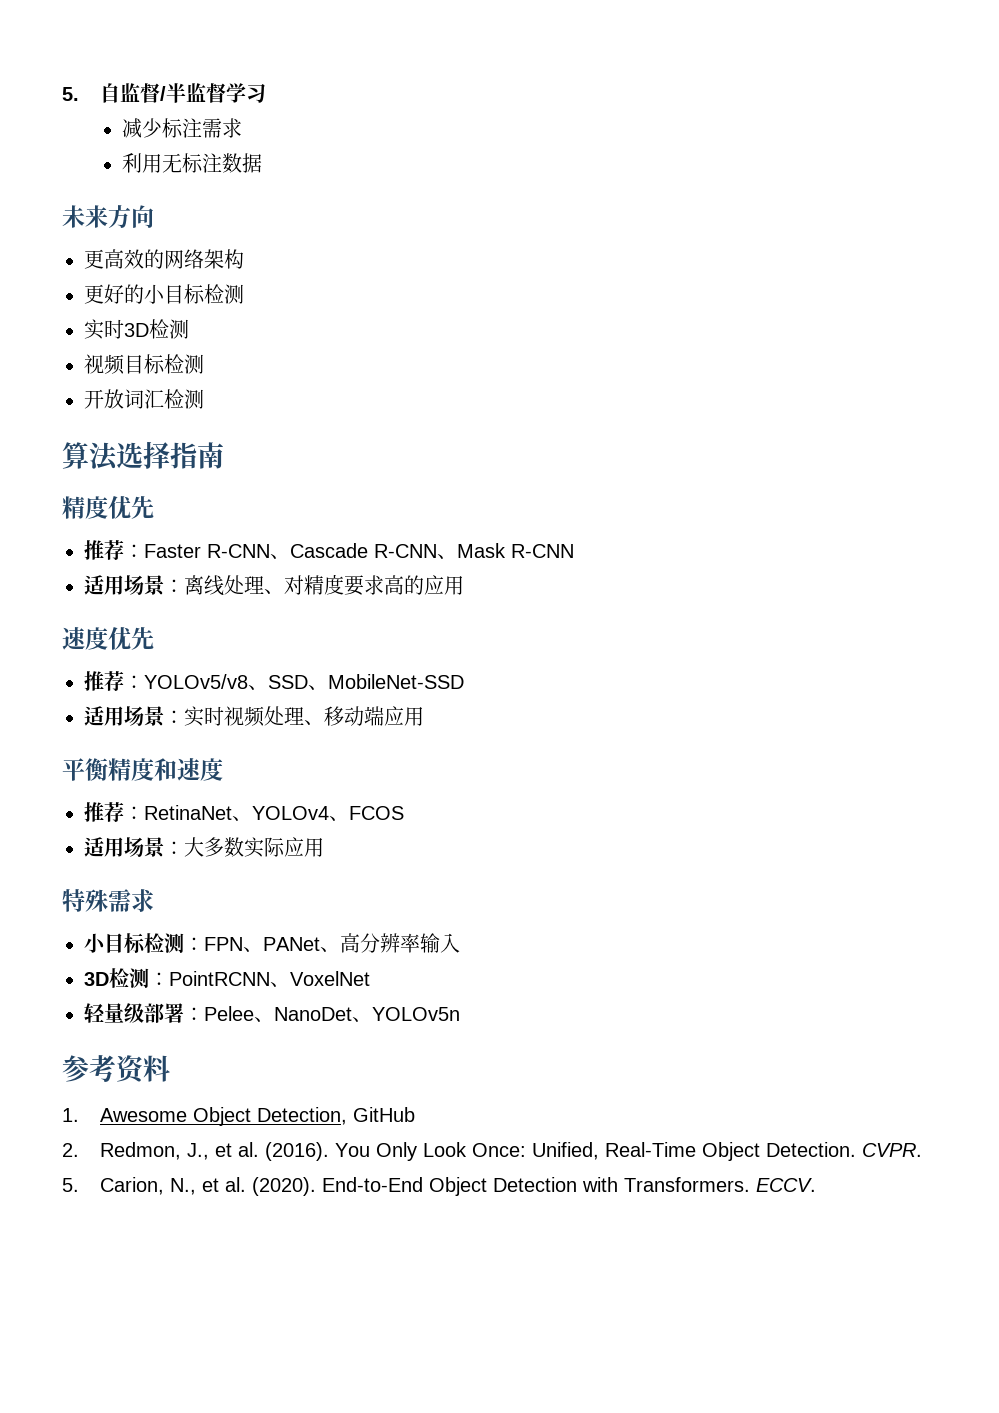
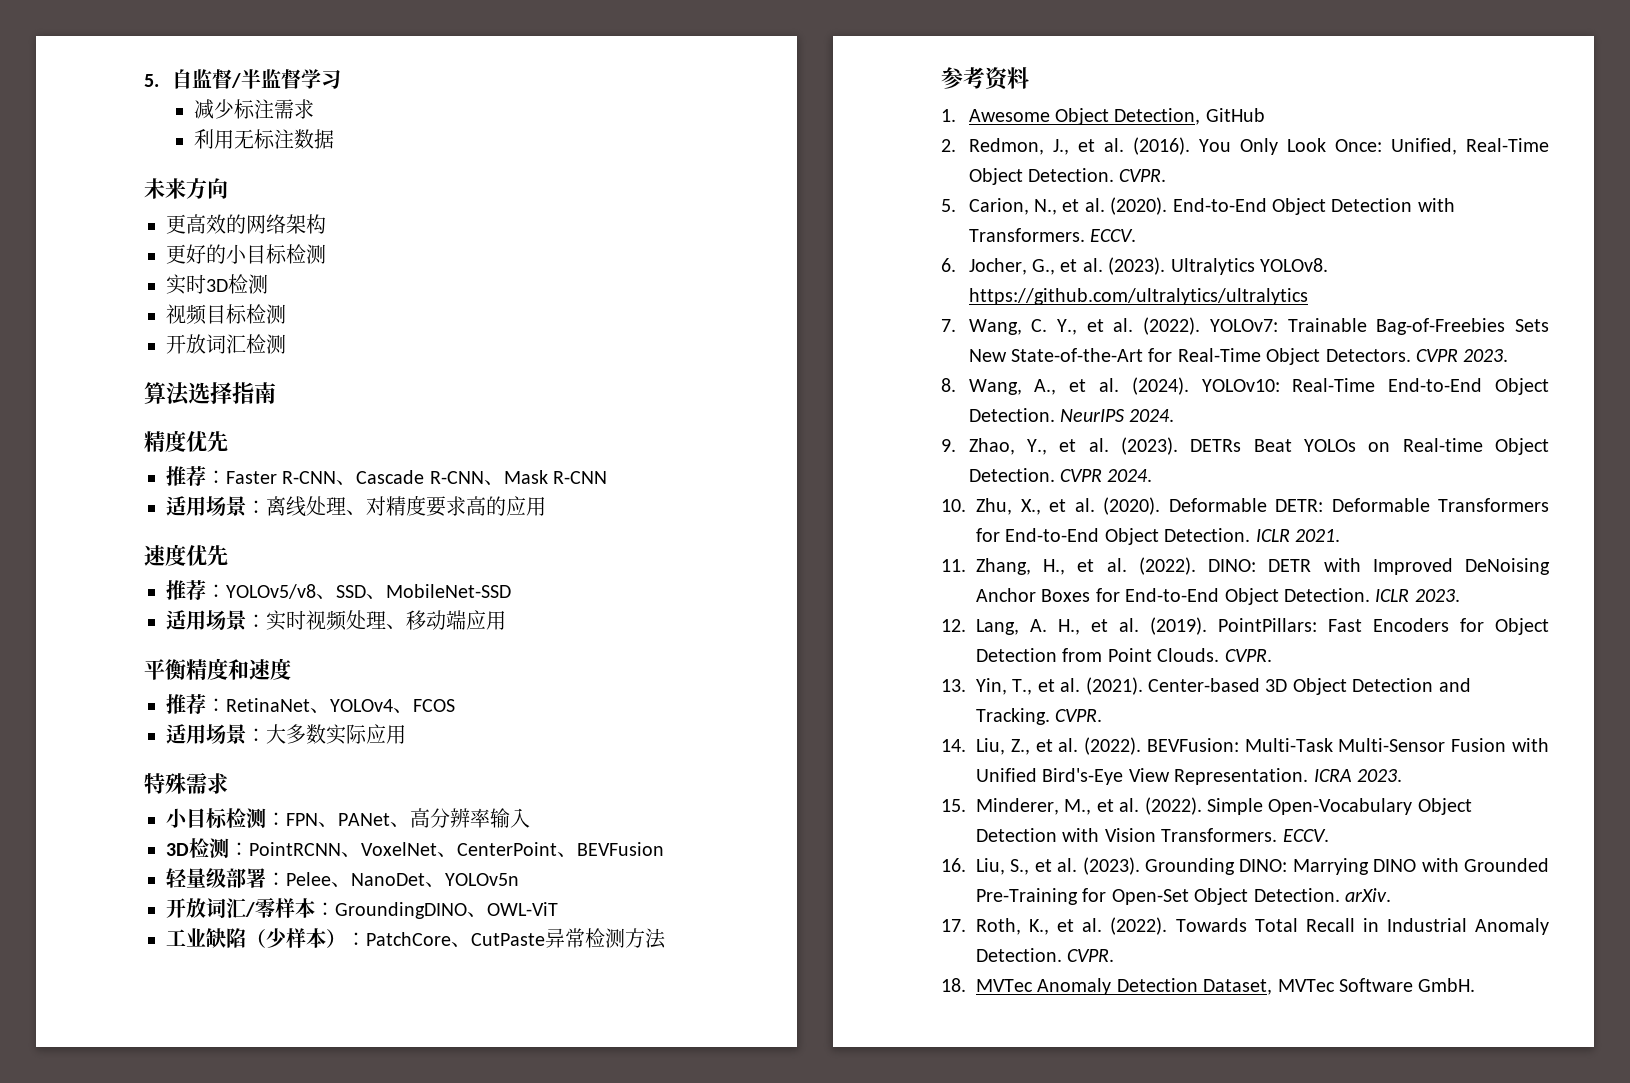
(370, 978) none -> [437,842,664,857] 、CenterPoint、BEVFusion
(460, 1014) none -> [166,897,558,919] [166,928,666,949] // 开放词汇/零样本：GroundingDINO、OWL-ViT // 工业缺陷（少样本）：PatchCore、CutPaste异常检测方法
(817, 1185) none -> [941,257,1329,275] [968,288,1308,305] [941,317,1549,335] [968,348,1509,365] [941,377,1549,395] [968,408,1175,422] [941,437,1549,455] [968,468,1153,482] [941,497,1549,515] [976,528,1340,545] [941,557,1550,575] [976,588,1460,605] [941,617,1549,635] [976,648,1272,662] [941,677,1471,695] [976,708,1103,725] [941,737,1549,755] [976,768,1402,785] [941,797,1472,815] [976,828,1329,842] [941,857,1549,875] [976,888,1391,905] [941,917,1549,935] [976,948,1115,962] [941,978,1476,995] // 6. Jocher, G., et al. (2023). Ultralytics YOLOv8. https://github.com/ultralytics/ultralytics // 7. Wang, C. Y., et al. (2022). YOLOv7: Trainable Bag-of-Freebies Sets New State-of-the-Art for Real-Time Object Detectors. CVPR 2023. // 8. Wang, A., et al. (2024). YOLOv10: Real-Time End-to-End Object Detection. NeurIPS 2024. // 9. Zhao, Y., et al. (2023). DETRs Beat YOLOs on Real-time Object Detection. CVPR 2024. // 10. Zhu, X., et al. (2020). Deformable DETR: Deformable Transformers for End-to-End Object Detection. ICLR 2021. // 11. Zhang, H., et al. (2022). DINO: DETR with Improved DeNoising Anchor Boxes for End-to-End Object Detection. ICLR 2023. // 12. Lang, A. H., et al. (2019). PointPillars: Fast Encoders for Object Detection from Point Clouds. CVPR. // 13. Yin, T., et al. (2021). Center-based 3D Object Detection and Tracking. CVPR. // 14. Liu, Z., et al. (2022). BEVFusion: Multi-Task Multi-Sensor Fusion with Unified Bird's-Eye View Representation. ICRA 2023. // 15. Minderer, M., et al. (2022). Simple Open-Vocabulary Object Detection with Vision Transformers. ECCV. // 16. Liu, S., et al. (2023). Grounding DINO: Marrying DINO with Grounded Pre-Training for Open-Set Object Detection. arXiv. // 17. Roth, K., et al. (2022). Towards Total Recall in Industrial Anomaly Detection. CVPR. // 18. MVTec Anomaly Detection Dataset, MVTec Software GmbH.

